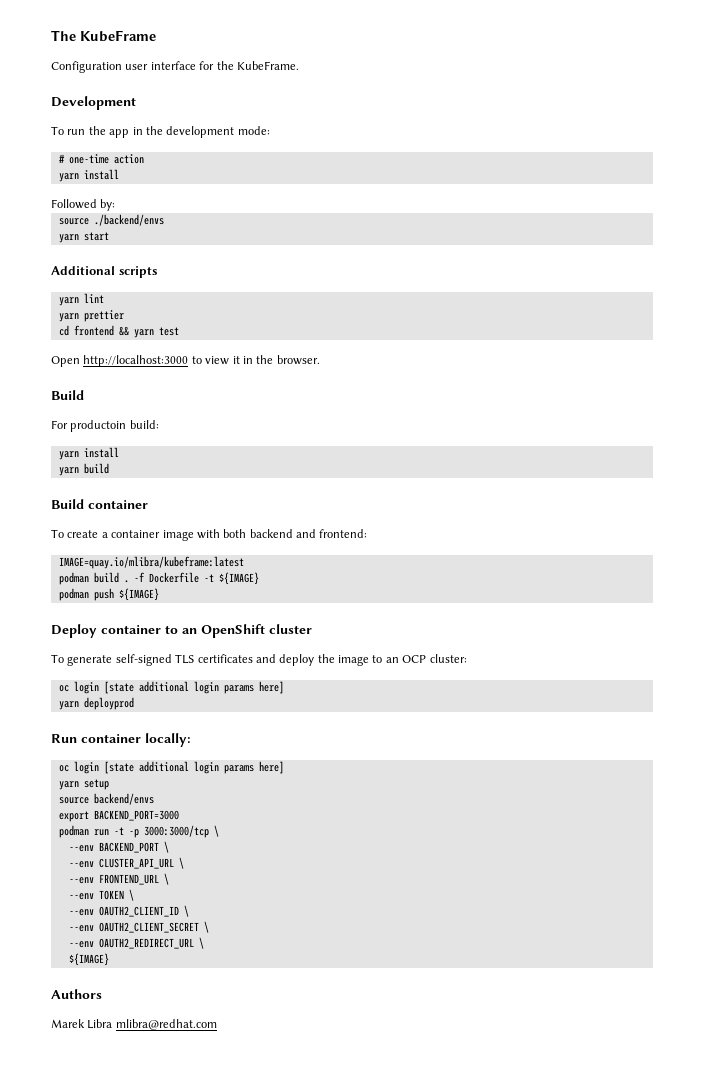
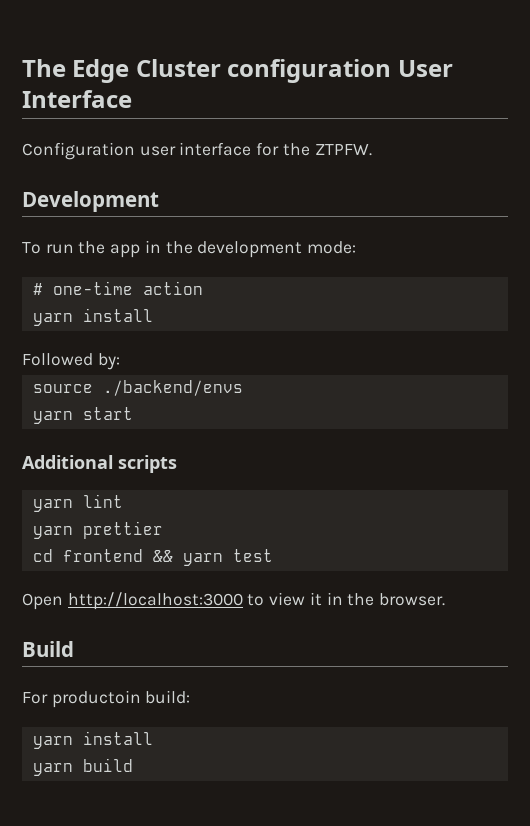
[80,30,156,42] KubeFrame -> [72,59,453,83] [22,90,132,108] Edge Cluster configuration User Interface
[236,61,299,70] KubeFrame. -> [314,144,372,156] ZTPFW.
[51,499,148,509] [51,529,368,541] [58,556,244,569] [58,572,259,585] [58,588,159,601] [51,624,312,638] [51,654,467,666] [58,681,284,694] [58,697,134,710] [51,733,191,747] [58,761,284,774] [58,779,109,790] [58,793,154,805] [58,810,179,822] [58,825,219,838] [68,841,169,853] [68,857,184,869] [68,873,169,885] [68,889,134,901] [68,905,189,917] [68,921,209,933] [68,937,204,949] [68,953,109,966] [51,989,102,999] [51,1019,217,1030] // Build container // To create a container image with both backend and frontend: // IMAGE=quay.io/mlibra/kubeframe:latest // podman build . -f Dockerfile -t ${IMAGE} // podman push ${IMAGE} // Deploy container to an OpenShift cluster // To generate self-signed TLS certificates and deploy the image to an OCP cluster: // oc login [state additional login params here] // yarn deployprod // Run container locally: // oc login [state additional login params here] // yarn setup // source backend/envs // export BACKEND_PORT=3000 // podman run -t -p 3000:3000/tcp \ // --env BACKEND_PORT \ // --env CLUSTER_API_URL \ // --env FRONTEND_URL \ // --env TOKEN \ // --env OAUTH2_CLIENT_ID \ // --env OAUTH2_CLIENT_SECRET \ // --env OAUTH2_REDIRECT_URL \ // ${IMAGE} // Authors // Marek Libra mlibra@redhat.com -> (133, 765) none

